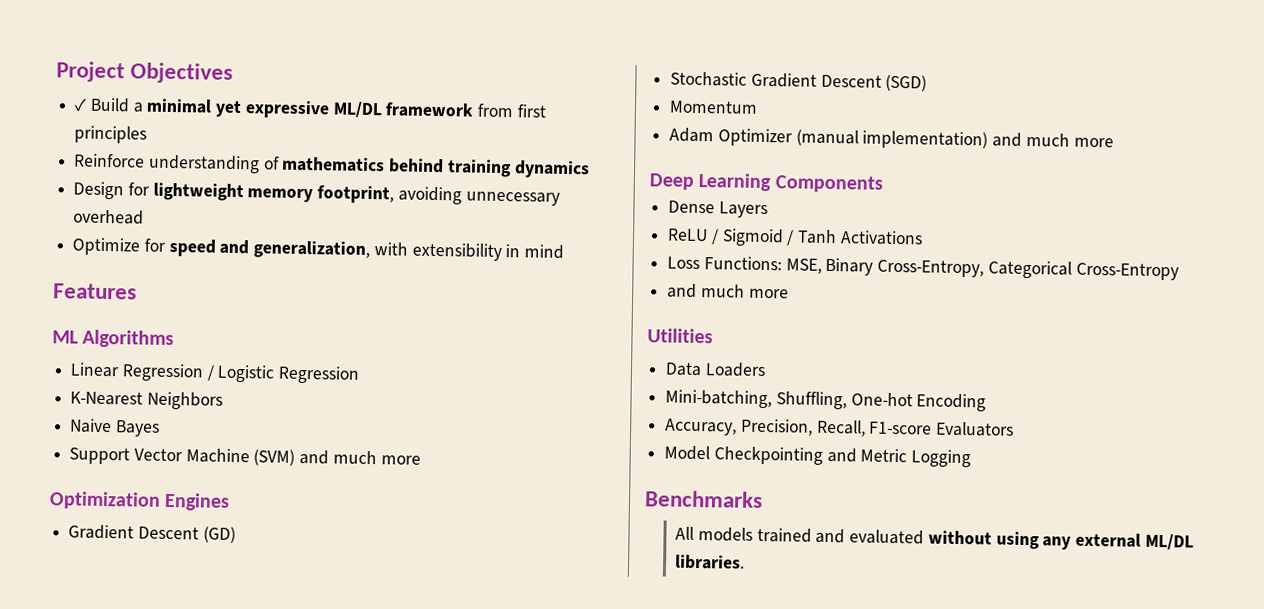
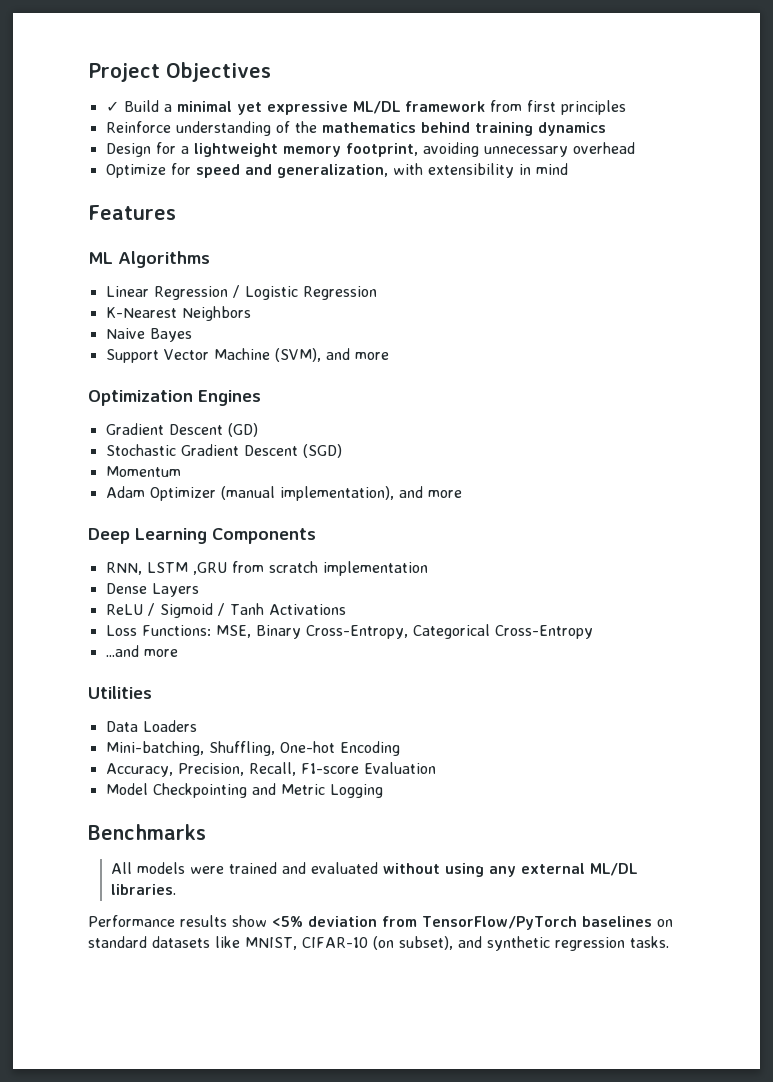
(280, 163) none -> [294,121,317,133] the
(150, 189) none -> [180,146,189,154] a
[253,449,377,466] (SVM) and much -> [274,348,350,362] (SVM), and
[862,130,1070,150] implementation) and much -> [279,486,423,501] implementation), and
(883, 184) none -> [105,561,428,576] // RNN, LSTM ,GRU from scratch implementation
[667,283,745,298] and much -> [105,645,139,657] ...and
[936,421,1015,437] Evaluators -> [363,762,436,774] Evaluation
(753, 534) none -> [189,866,224,874] were
(746, 562) none -> [88,915,673,930] [88,936,669,951] // Performance results show <5% deviation from TensorFlow/PyTorch baselines on standard datasets like MNIST, CIFAR-10 (on subset), and synthetic regression tasks.

